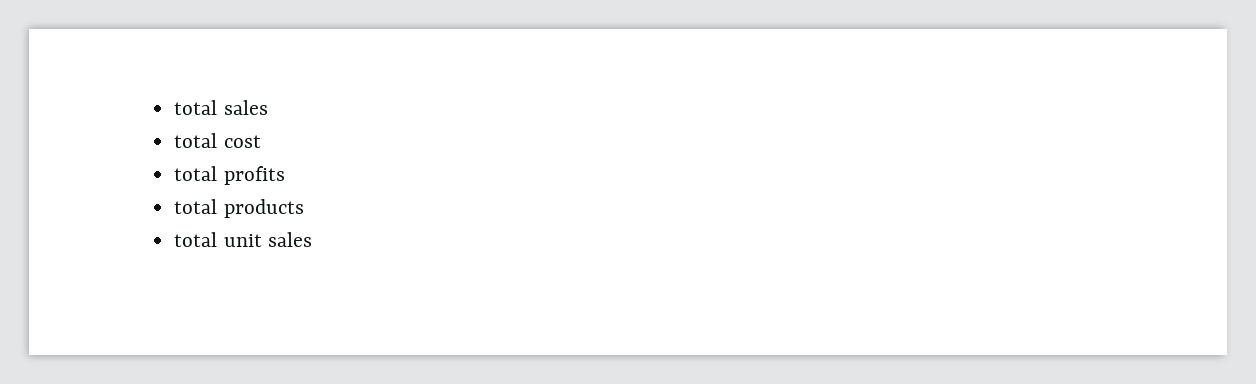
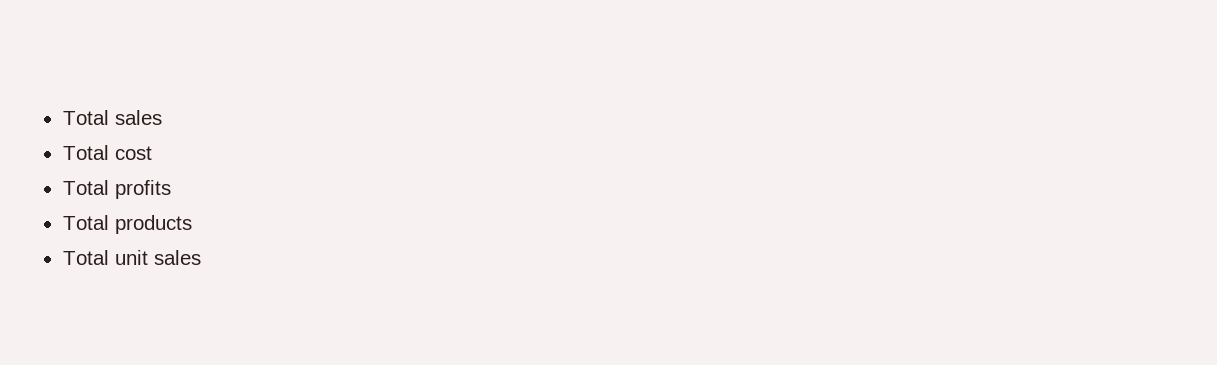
[174,100,218,115] total -> [62,110,109,125] Total
[174,133,218,148] total -> [62,145,109,160] Total
[174,166,218,181] total -> [62,180,109,195] Total
[174,199,218,214] total -> [62,215,109,230] Total
[174,232,218,247] total -> [62,250,109,265] Total

